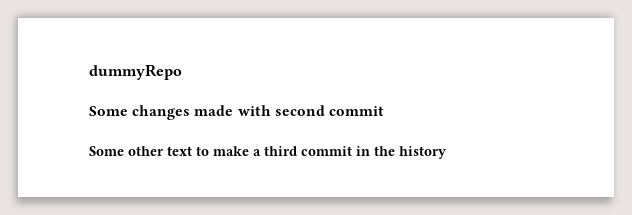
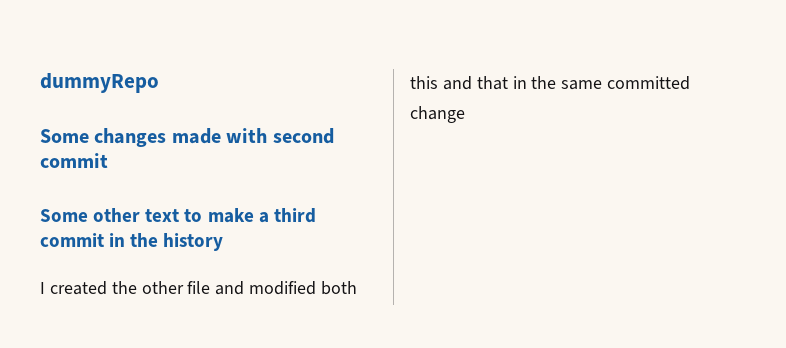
(447, 152) none -> [40,281,358,295] [410,76,691,90] [410,106,465,123] // I created the other file and modified both this and that in the same committed change

